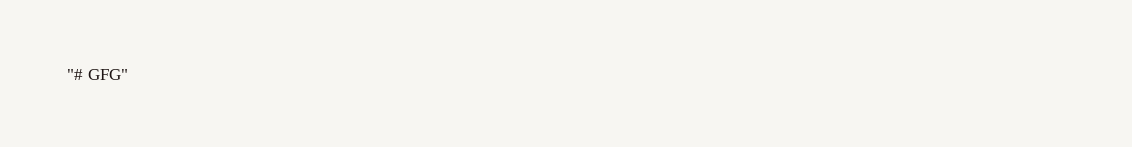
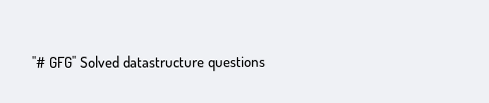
(128, 74) none -> [80,55,267,72] Solved datastructure questions

